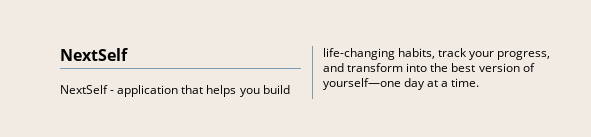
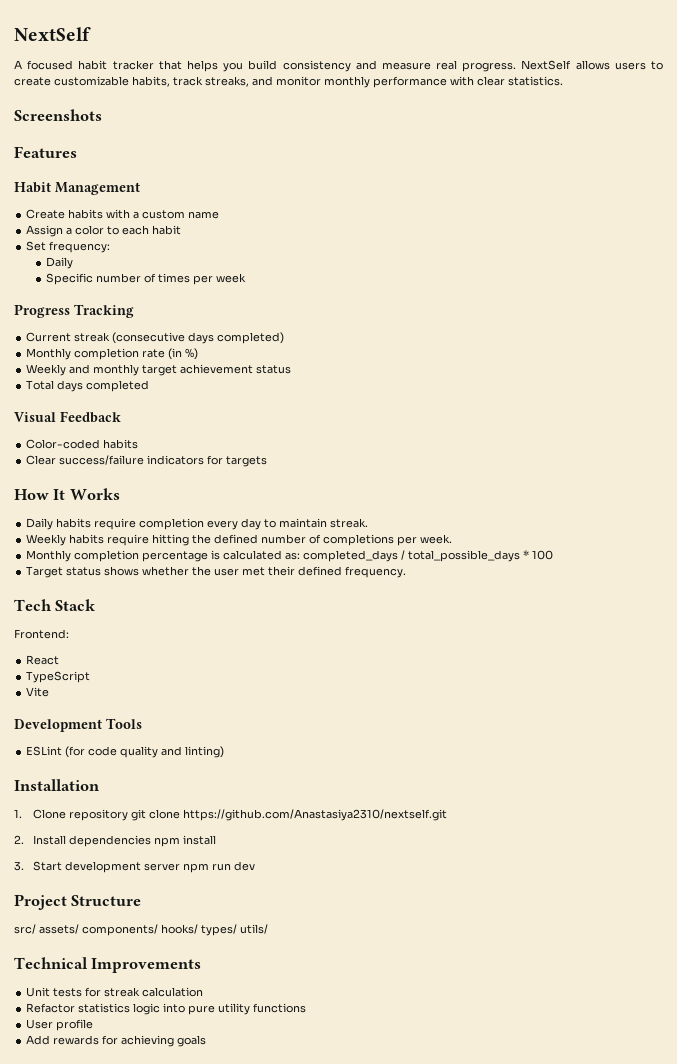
[60,85,290,97] [323,48,551,60] [323,63,535,72] [323,78,480,90] NextSelf - application that helps you build life-changing habits, track your progress, and transform into the best version of yourself—one day at a time. -> [14,60,663,72] [14,76,563,88] [14,109,102,121] [14,146,77,158] [14,182,140,195] [26,209,220,219] [26,225,182,237] [26,241,111,253] [45,257,73,269] [45,273,246,285] [14,304,134,318] [26,332,285,344] [26,348,199,360] [26,364,292,376] [26,380,150,392] [14,411,121,423] [26,439,139,449] [26,455,268,467] [14,488,120,500] [26,518,369,530] [26,534,453,546] [26,550,554,562] [26,566,407,578] [14,599,96,611] [14,629,69,639] [26,655,60,665] [26,671,91,683] [26,687,50,697] [14,718,142,732] [26,746,225,758] [14,779,100,791] [14,809,448,821] [14,835,217,847] [14,861,256,873] [14,894,142,910] [14,924,268,936] [14,957,202,973] [26,987,204,997] [26,1003,307,1015] [26,1019,94,1031] [26,1035,207,1047] A focused habit tracker that helps you build consistency and measure real progress. NextSelf allows users to create customizable habits, track streaks, and monitor monthly performance with clear statistics. // Screenshots // Features // Habit Management // Create habits with a custom name // Assign a color to each habit // Set frequency: // Daily // Specific number of times per week // Progress Tracking // Current streak (consecutive days completed) // Monthly completion rate (in %) // Weekly and monthly target achievement status // Total days completed // Visual Feedback // Color-coded habits // Clear success/failure indicators for targets // How It Works // Daily habits require completion every day to maintain streak. // Weekly habits require hitting the defined number of completions per week. // Monthly completion percentage is calculated as: completed_days / total_possible_days * 100 // Target status shows whether the user met their defined frequency. // Tech Stack // Frontend: // React // TypeScript // Vite // Development Tools // ESLint (for code quality and linting) // Installation // 1. Clone repository git clone https://github.com/Anastasiya2310/nextself.git // 2. Install dependencies npm install // 3. Start development server npm run dev // Project Structure // src/ assets/ components/ hooks/ types/ utils/ // Technical Improvements // Unit tests for streak calculation // Refactor statistics logic into pure utility functions // User profile // Add rewards for achieving goals

